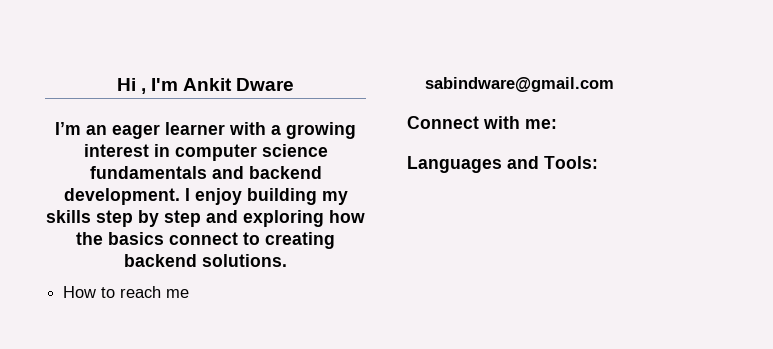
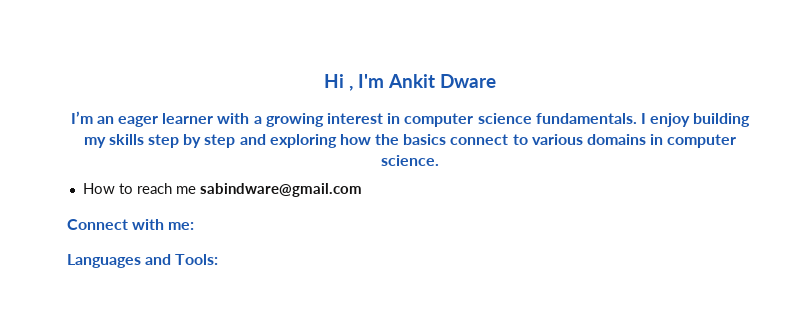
[89,166,322,179] [63,188,180,205] fundamentals and backend development. -> [535,113,637,124] fundamentals.
[265,232,335,249] [124,254,287,267] creating backend solutions. -> [531,134,737,148] [381,155,439,166] various domains in computer science.

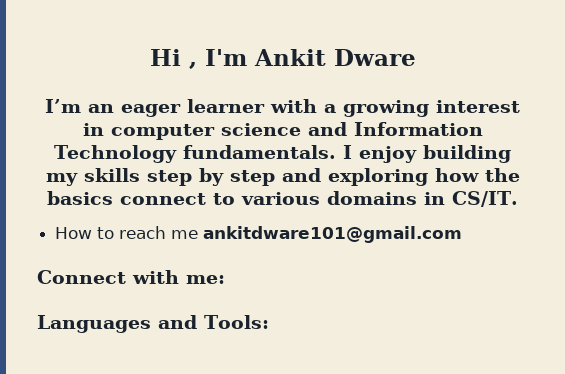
(532, 118) none -> [307,122,483,136] [53,145,178,163] and Information Technology
[667,134,737,148] [381,155,439,166] computer science. -> [452,191,519,207] CS/IT.
[199,183,362,197] sabindware@gmail.com -> [203,226,463,243] ankitdware101@gmail.com

